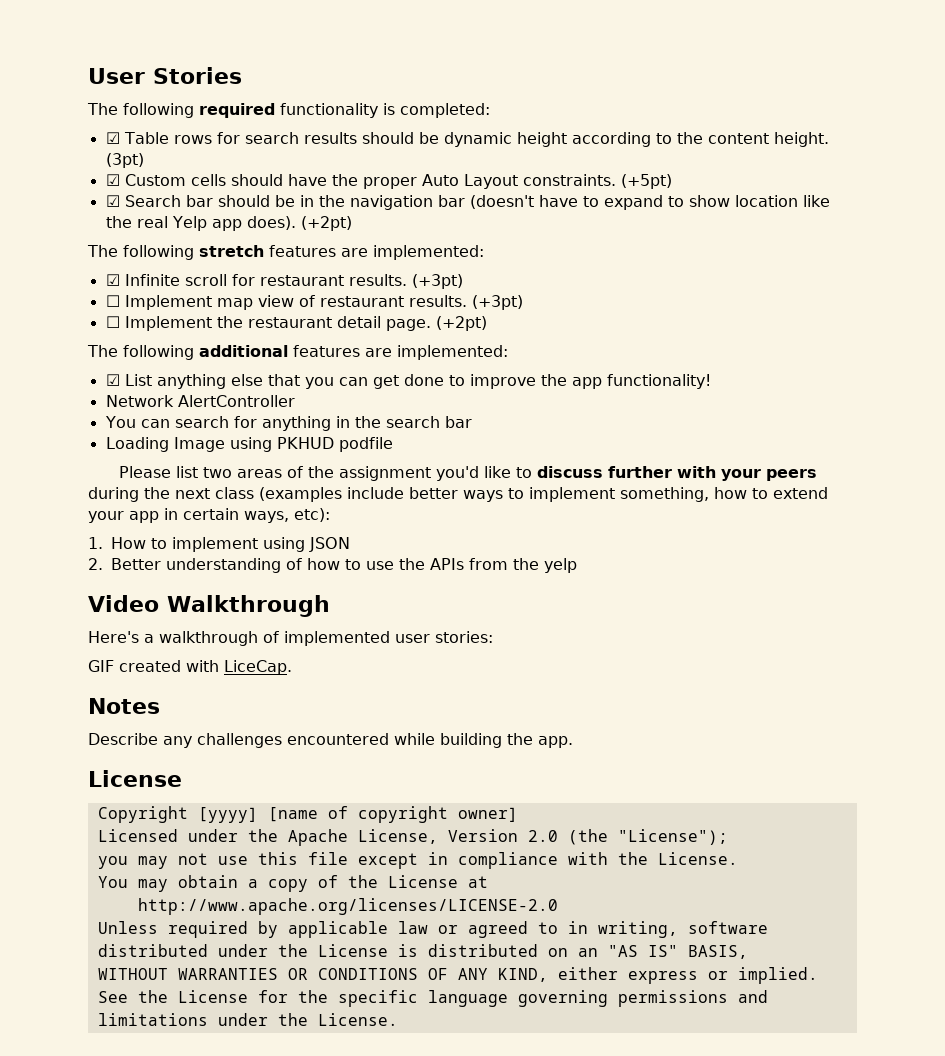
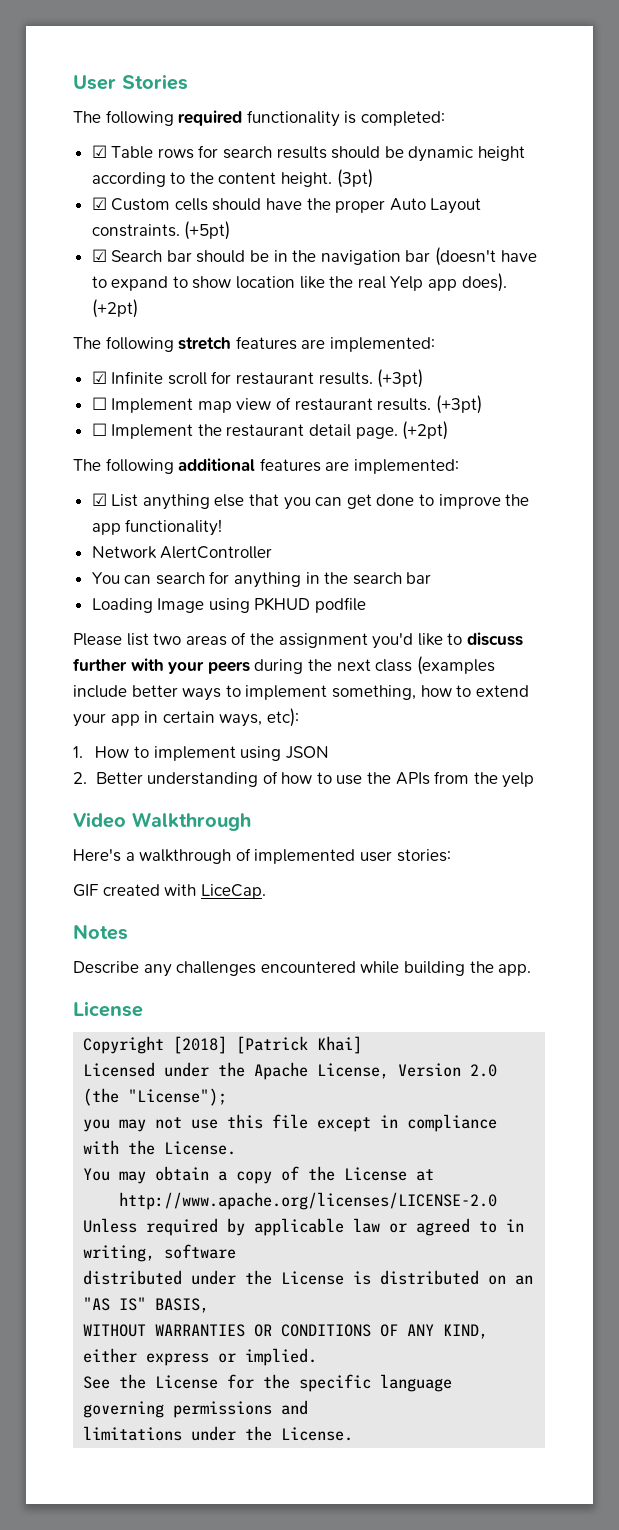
[197,806,518,823] [yyyy] [name of copyright owner] -> [173,1036,363,1054] [2018] [Patrick Khai]

